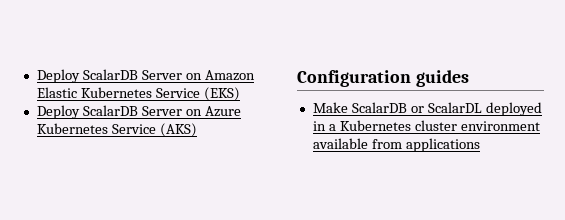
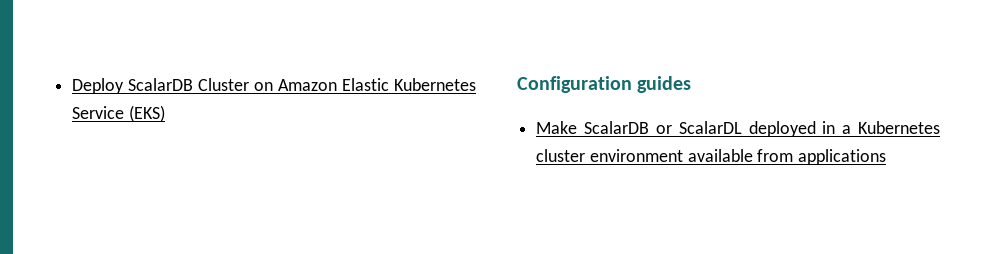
[36,69,182,83] Deploy ScalarDB Server -> [72,78,250,94] Deploy ScalarDB Cluster
[36,105,241,119] [36,123,197,137] // Deploy ScalarDB Server on Azure Kubernetes Service (AKS) -> (165, 113) none

